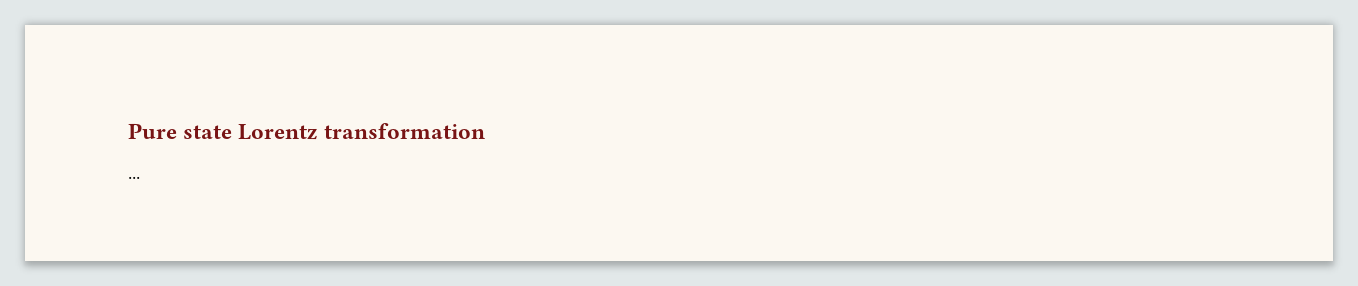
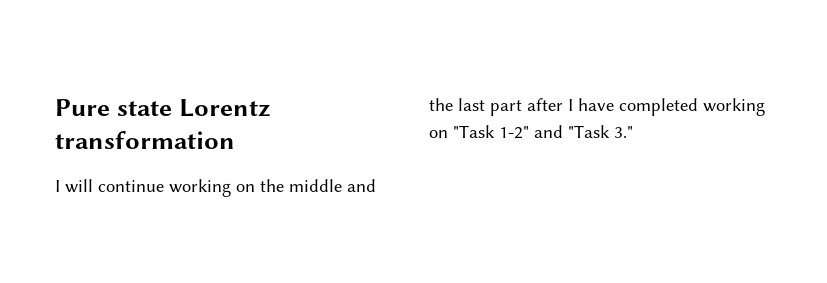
[128,176,140,179] ... -> [55,179,376,197] [429,98,765,116] [429,125,633,139] I will continue working on the middle and the last part after I have completed working on "Task 1-2" and "Task 3."

